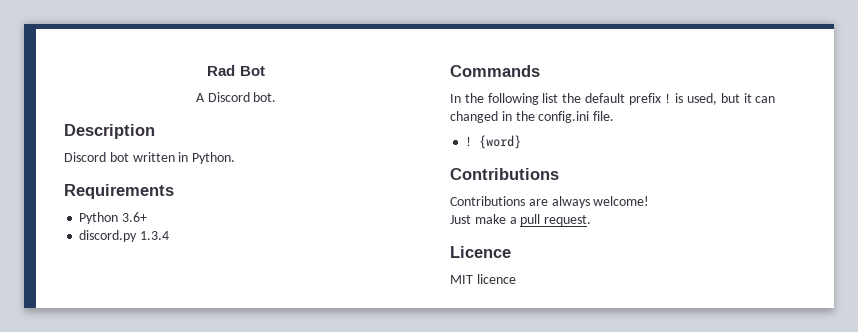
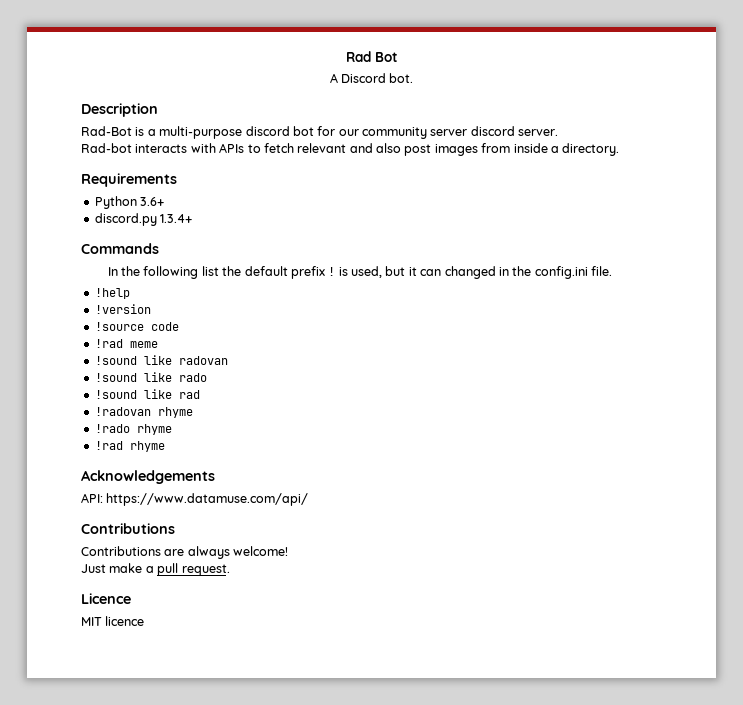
[64,152,236,164] Discord bot written in Python. -> [81,126,559,139] [81,143,620,156] Rad-Bot is a multi-purpose discord bot for our community server discord server. // Rad-bot interacts with APIs to fetch relevant and also post images from inside a directory.
[140,231,170,240] 1.3.4 -> [160,214,193,223] 1.3.4+
[465,135,522,149] ! {word} -> [94,288,130,299] [94,304,151,314] [94,322,179,331] [94,339,158,348] [94,355,228,365] [94,372,207,382] [94,389,200,399] [94,407,193,418] [94,424,172,435] [94,441,165,452] [81,470,215,484] [81,493,309,506] !help // !version // !source code // !rad meme // !sound like radovan // !sound like rado // !sound like rad // !radovan rhyme // !rado rhyme // !rad rhyme // Acknowledgements // API: https://www.datamuse.com/api/

